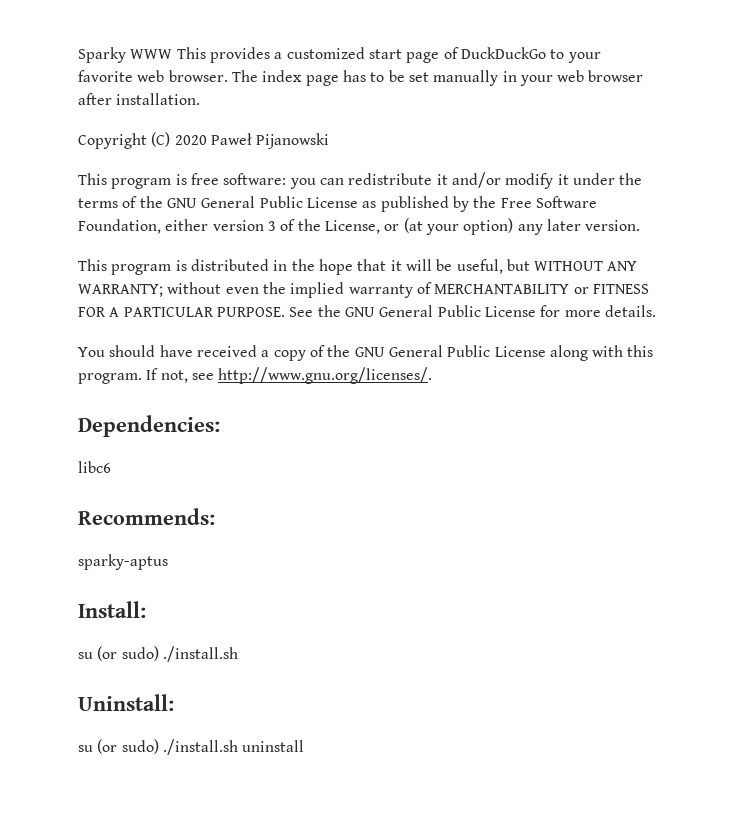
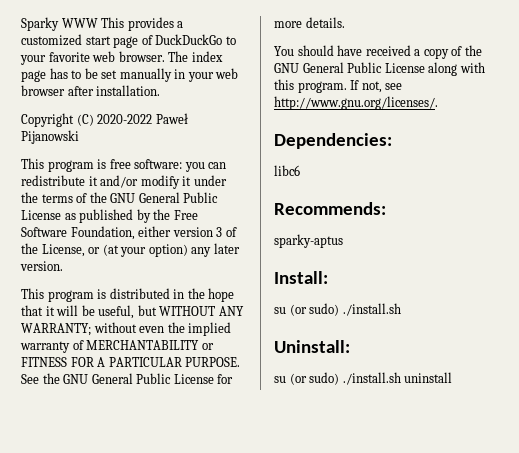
[174,135,207,145] 2020 -> [97,114,153,124] 2020-2022

